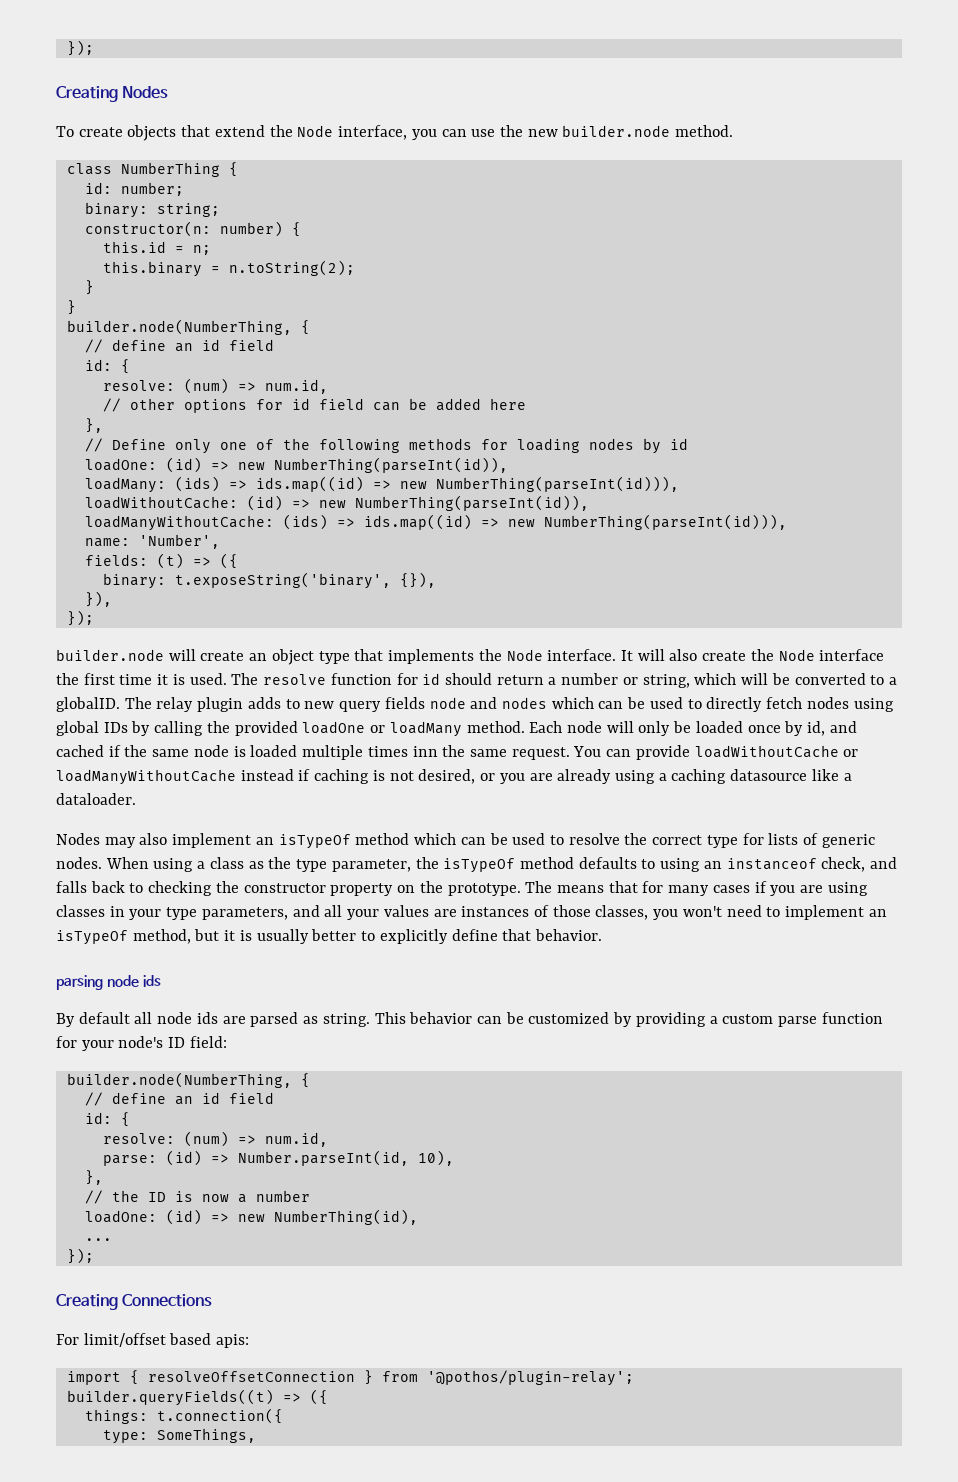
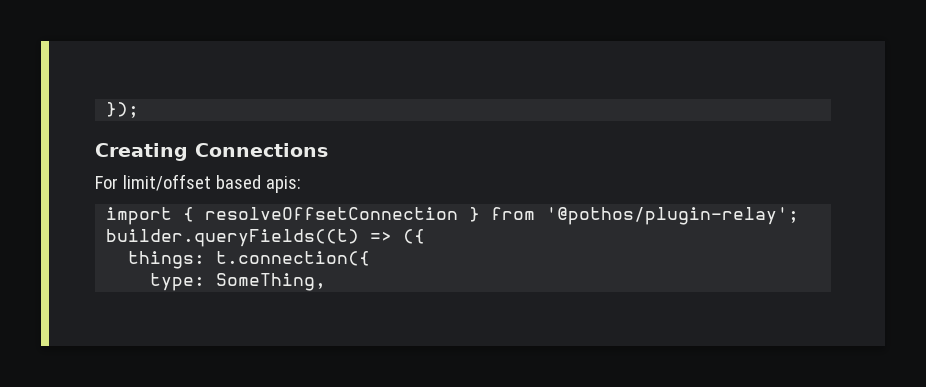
[66,40,94,56] [56,86,169,102] [56,125,734,141] [66,162,238,177] [84,182,184,196] [84,202,220,218] [84,221,301,237] [102,241,211,255] [102,260,355,277] [84,280,94,295] [66,300,76,315] [66,319,310,335] [84,339,274,353] [84,359,130,374] [102,378,328,394] [102,398,526,413] [84,418,103,433] [84,438,688,454] [84,457,508,473] [84,476,679,493] [84,495,589,511] [84,514,787,531] [84,534,220,549] [84,553,238,569] [102,572,436,589] [84,591,112,607] [66,610,94,626] [56,649,885,665] [56,673,897,688] [56,697,894,712] [56,721,857,737] [56,745,859,760] [56,769,852,785] [56,793,136,805] [56,833,875,849] [56,857,898,873] [56,881,868,896] [56,905,887,920] [56,929,602,945] [56,975,161,990] [56,1012,883,1027] [56,1036,227,1051] [66,1072,310,1088] [84,1092,274,1106] [84,1112,130,1127] [102,1131,328,1147] [102,1150,454,1166] [84,1170,103,1185] [84,1190,310,1204] [84,1209,418,1225] [84,1238,112,1241] [66,1248,94,1264] }); // Creating Nodes // To create objects that extend the Node interface, you can use the new builder.node method. // class NumberThing { // id: number; // binary: string; // constructor(n: number) { // this.id = n; // this.binary = n.toString(2); // } // } // builder.node(NumberThing, { // // define an id field // id: { // resolve: (num) => num.id, // // other options for id field can be added here // }, // // Define only one of the following methods for loading nodes by id // loadOne: (id) => new NumberThing(parseInt(id)), // loadMany: (ids) => ids.map((id) => new NumberThing(parseInt(id))), // loadWithoutCache: (id) => new NumberThing(parseInt(id)), // loadManyWithoutCache: (ids) => ids.map((id) => new NumberThing(parseInt(id))), // name: 'Number', // fields: (t) => ({ // binary: t.exposeString('binary', {}), // }), // }); // builder.node will create an object type that implements the Node interface. It will also create the Node interface the first time it is used. The resolve function for id should return a number or string, which will be converted to a globalID. The relay plugin adds to new query fields node and nodes which can be used to directly fetch nodes using global IDs by calling the provided loadOne or loadMany method. Each node will only be loaded once by id, and cached if the same node is loaded multiple times inn the same request. You can provide loadWithoutCache or loadManyWithoutCache instead if caching is not desired, or you are already using a caching datasource like a dataloader. // Nodes may also implement an isTypeOf method which can be used to resolve the correct type for lists of generic nodes. When using a class as the type parameter, the isTypeOf method defaults to using an instanceof check, and falls back to checking the constructor property on the prototype. The means that for many cases if you are using classes in your type parameters, and all your values are instances of those classes, you won't need to implement an isTypeOf method, but it is usually better to explicitly define that behavior. // parsing node ids // By default all node ids are parsed as string. This behavior can be customized by providing a custom parse function for your node's ID field: // builder.node(NumberThing, { // // define an id field // id: { // resolve: (num) => num.id, // parse: (id) => Number.parseInt(id, 10), // }, // // the ID is now a number // loadOne: (id) => new NumberThing(id), // ... // }); -> [106,102,140,118] });
[156,1428,256,1443] SomeThings, -> [216,273,327,291] SomeThing,

